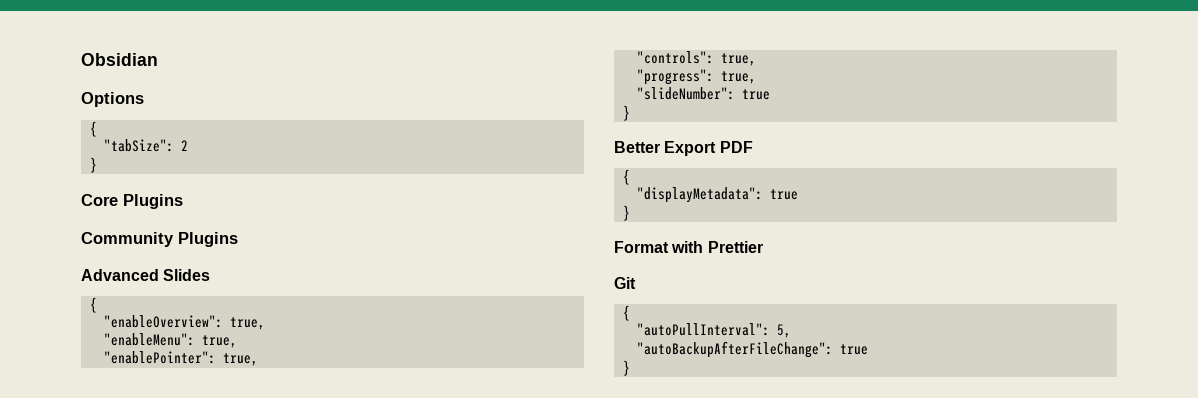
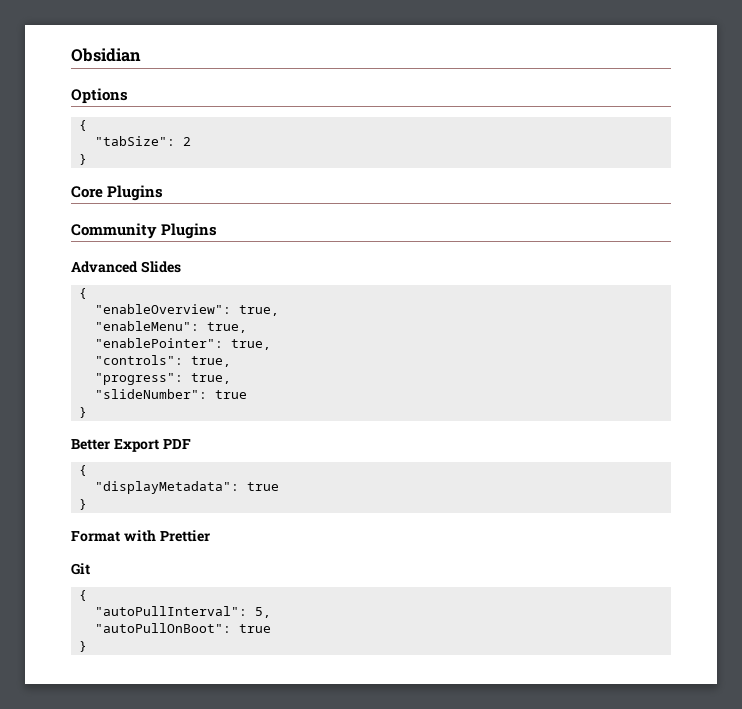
[637,341,833,358] "autoBackupAfterFileChange": -> [94,623,231,633] "autoPullOnBoot":

